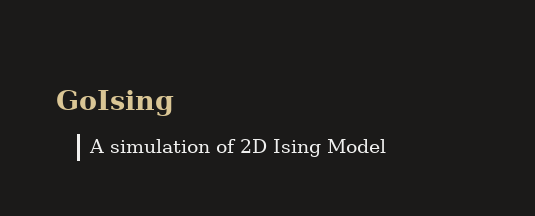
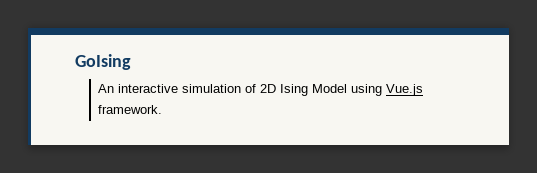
[89,139,105,153] A -> [98,84,179,93] An interactive
(387, 146) none -> [351,84,424,96] [98,105,163,114] using Vue.js framework.

